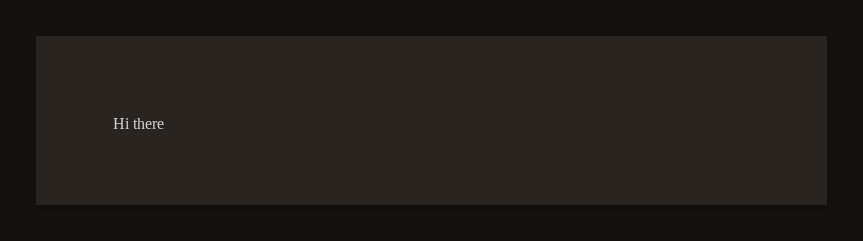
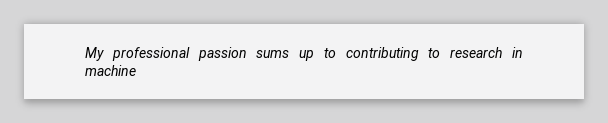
[113,118,165,129] Hi there -> [85,47,523,61] [85,65,136,76] My professional passion sums up to contributing to research in machine

